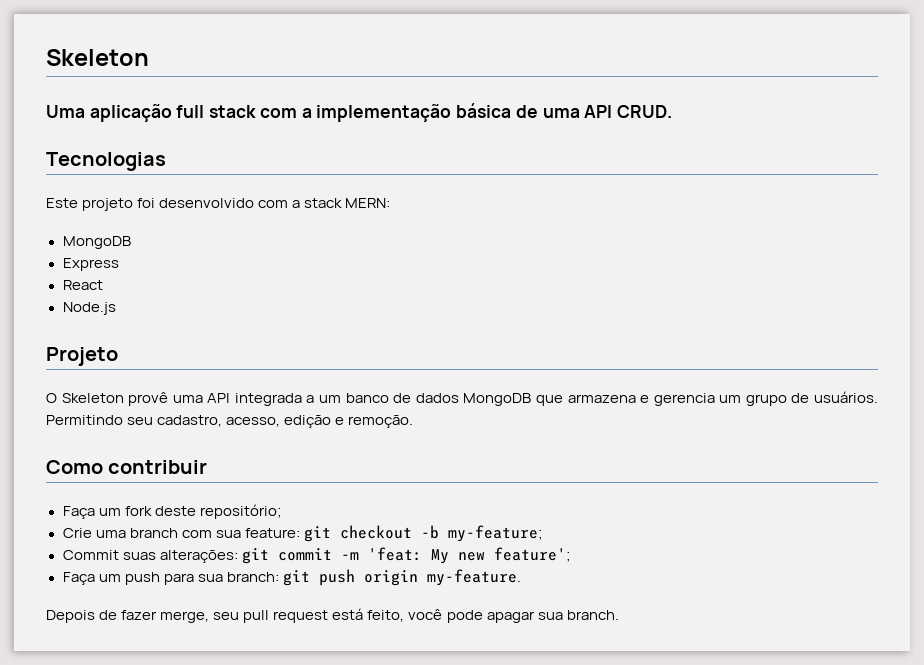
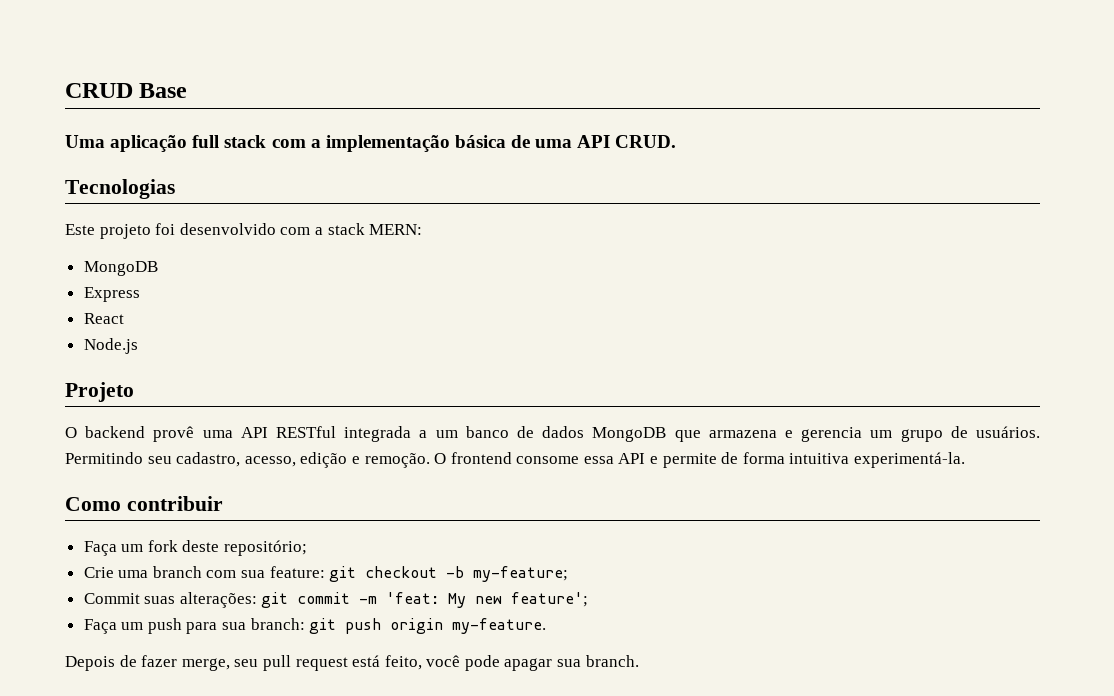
[46,49,149,66] Skeleton -> [65,83,188,98] CRUD Base
[61,393,124,403] Skeleton -> [85,426,146,438] backend
(231, 398) none -> [275,426,336,438] RESTful
(414, 421) none -> [434,452,966,468] O frontend consome essa API e permite de forma intuitiva experimentá-la.

